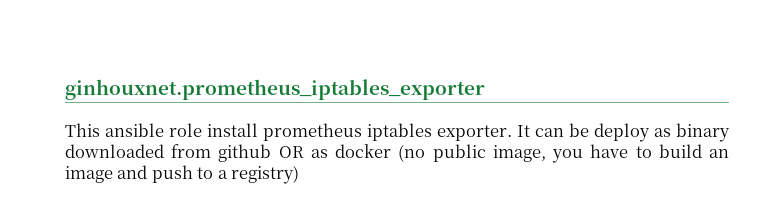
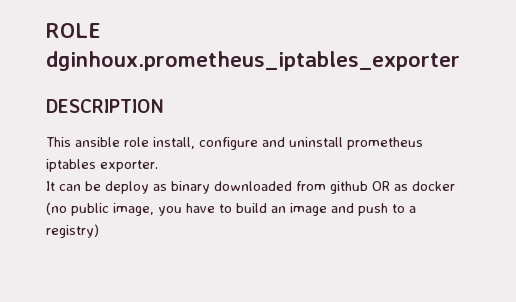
[65,79,485,100] ginhouxnet.prometheus_iptables_exporter -> [46,23,101,38] [46,51,460,71] [46,99,164,113] ROLE dginhoux.prometheus_iptables_exporter // DESCRIPTION
[207,123,258,137] install -> [153,137,343,150] install, configure and uninstall
(512, 133) none -> (158, 166) //

